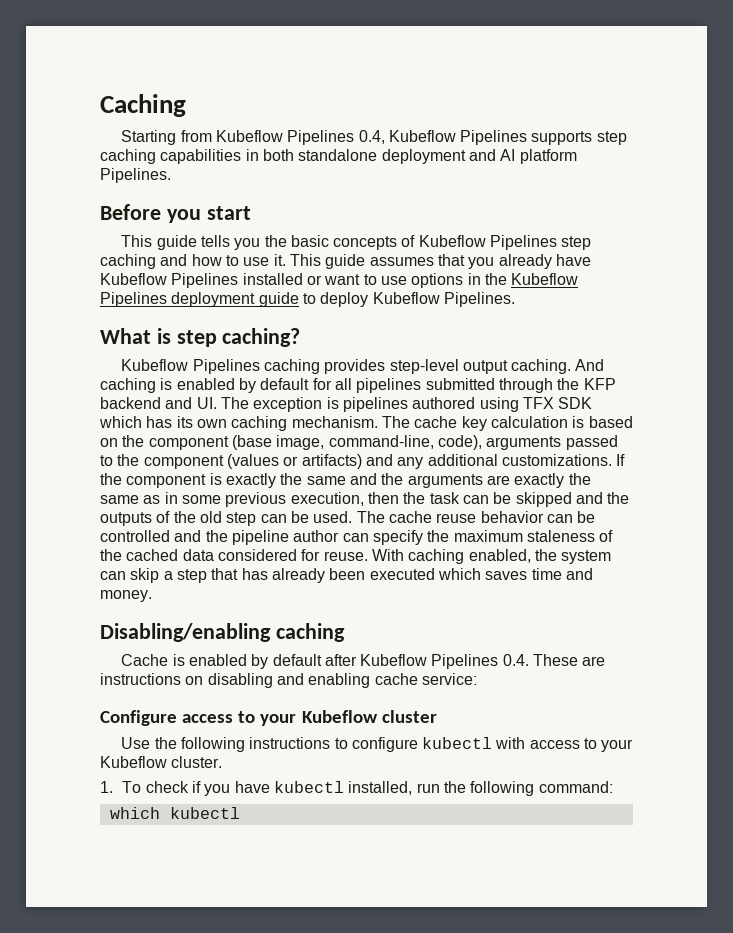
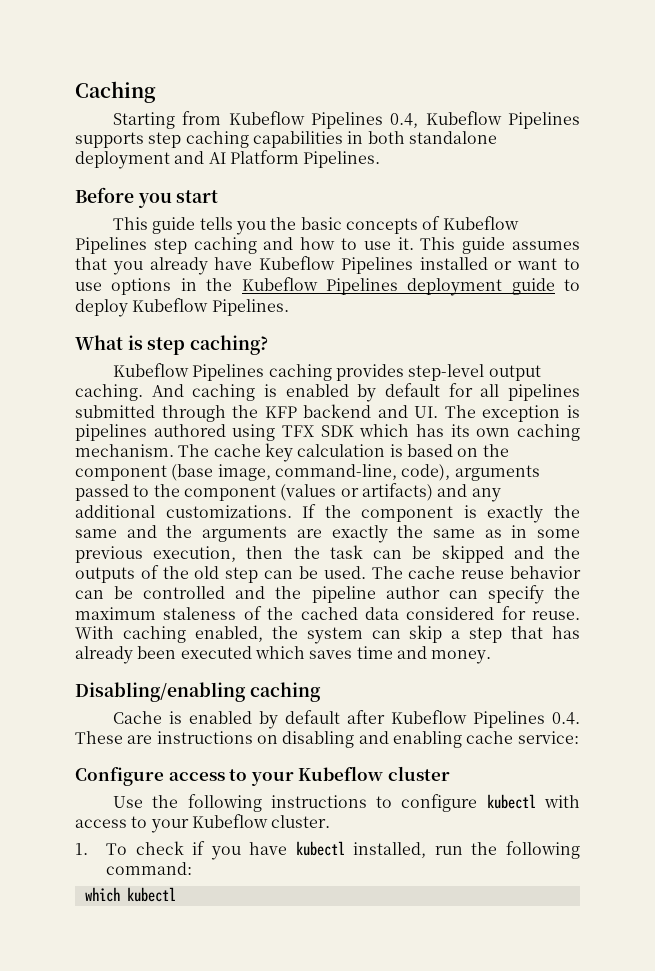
[519,149,577,164] platform -> [229,150,299,164] Platform

